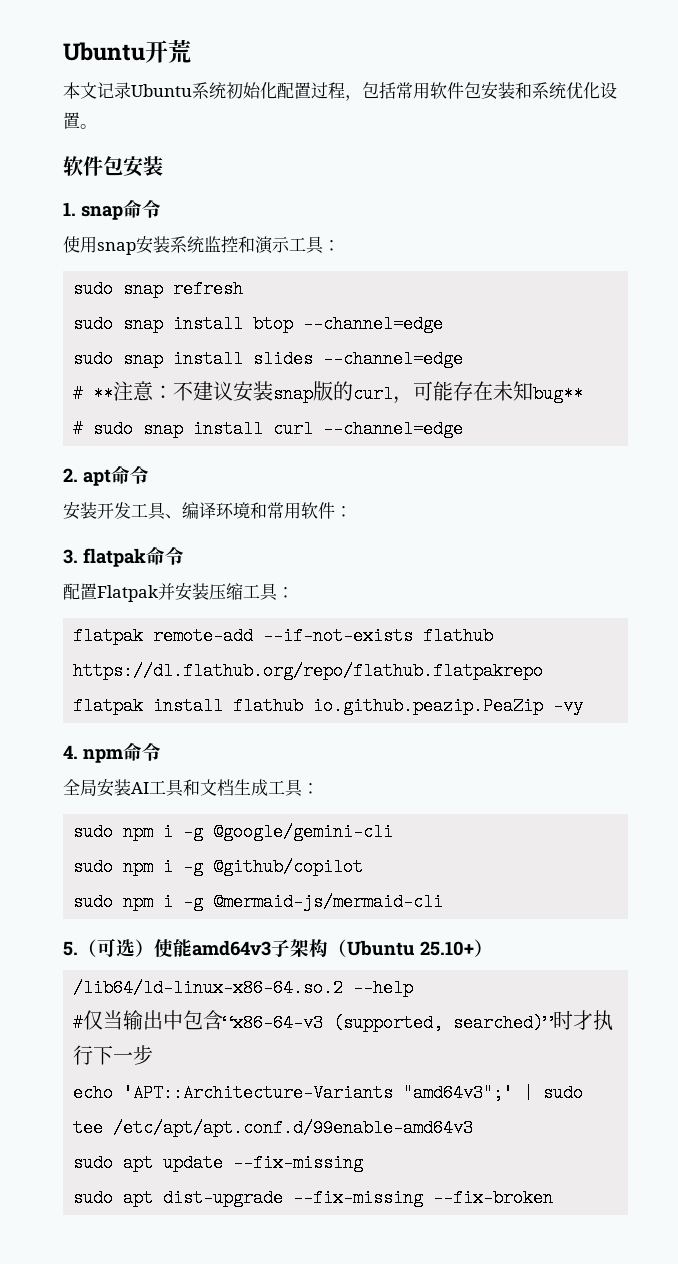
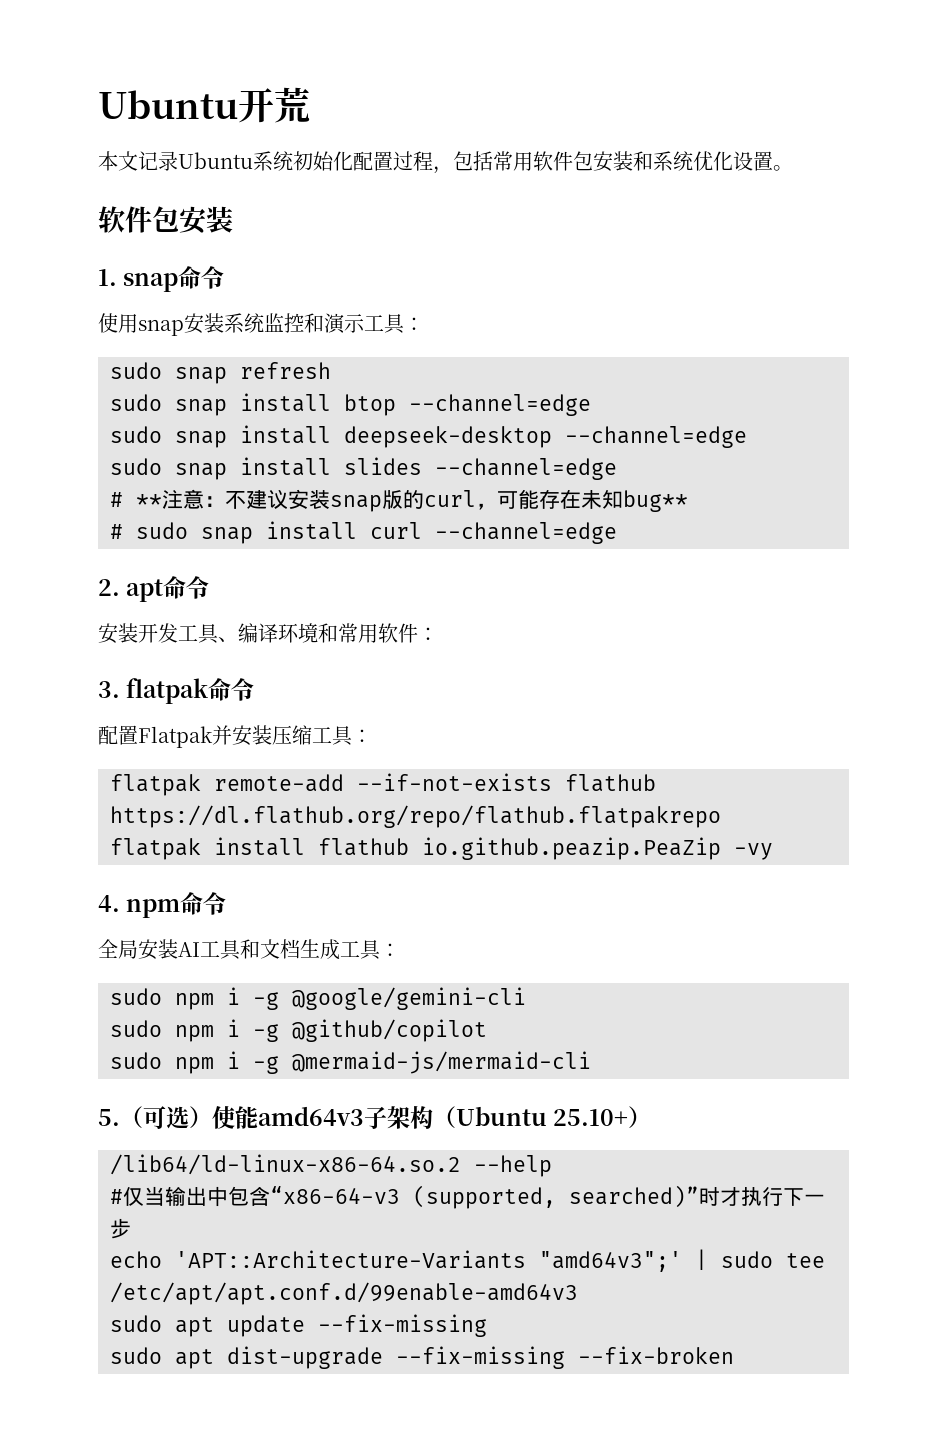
(444, 324) none -> [110,425,747,448] // sudo snap install deepseek-desktop --channel=edge

